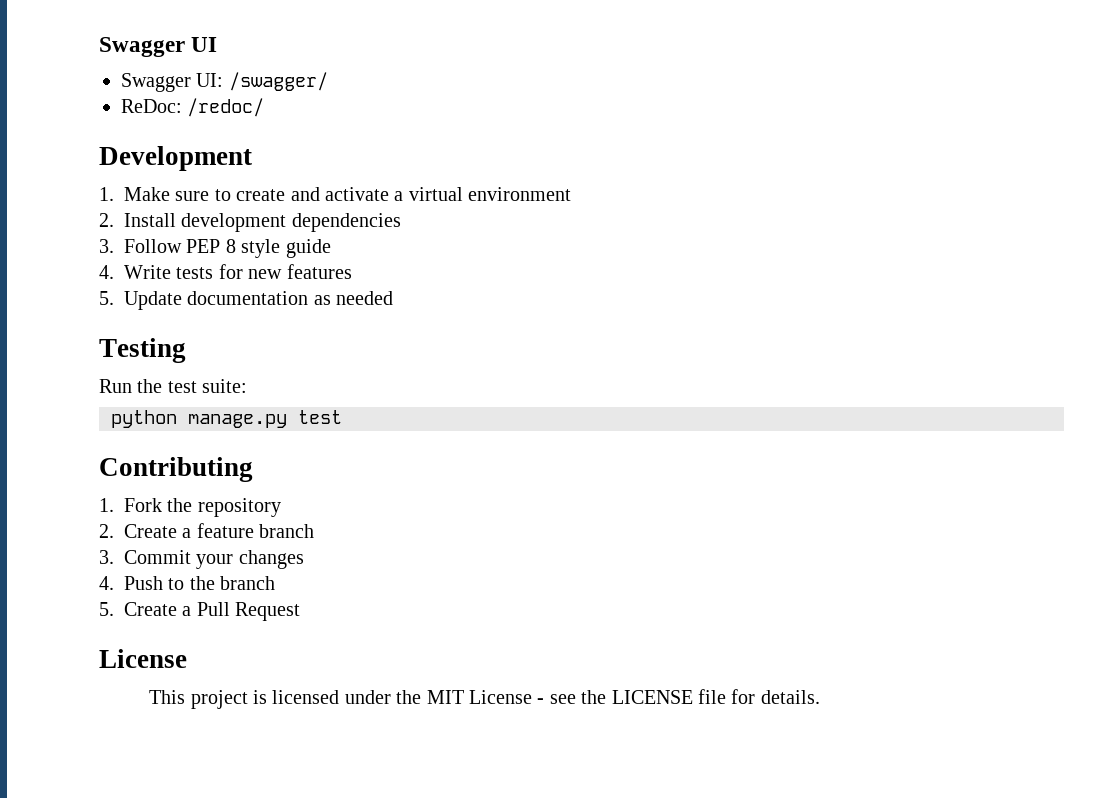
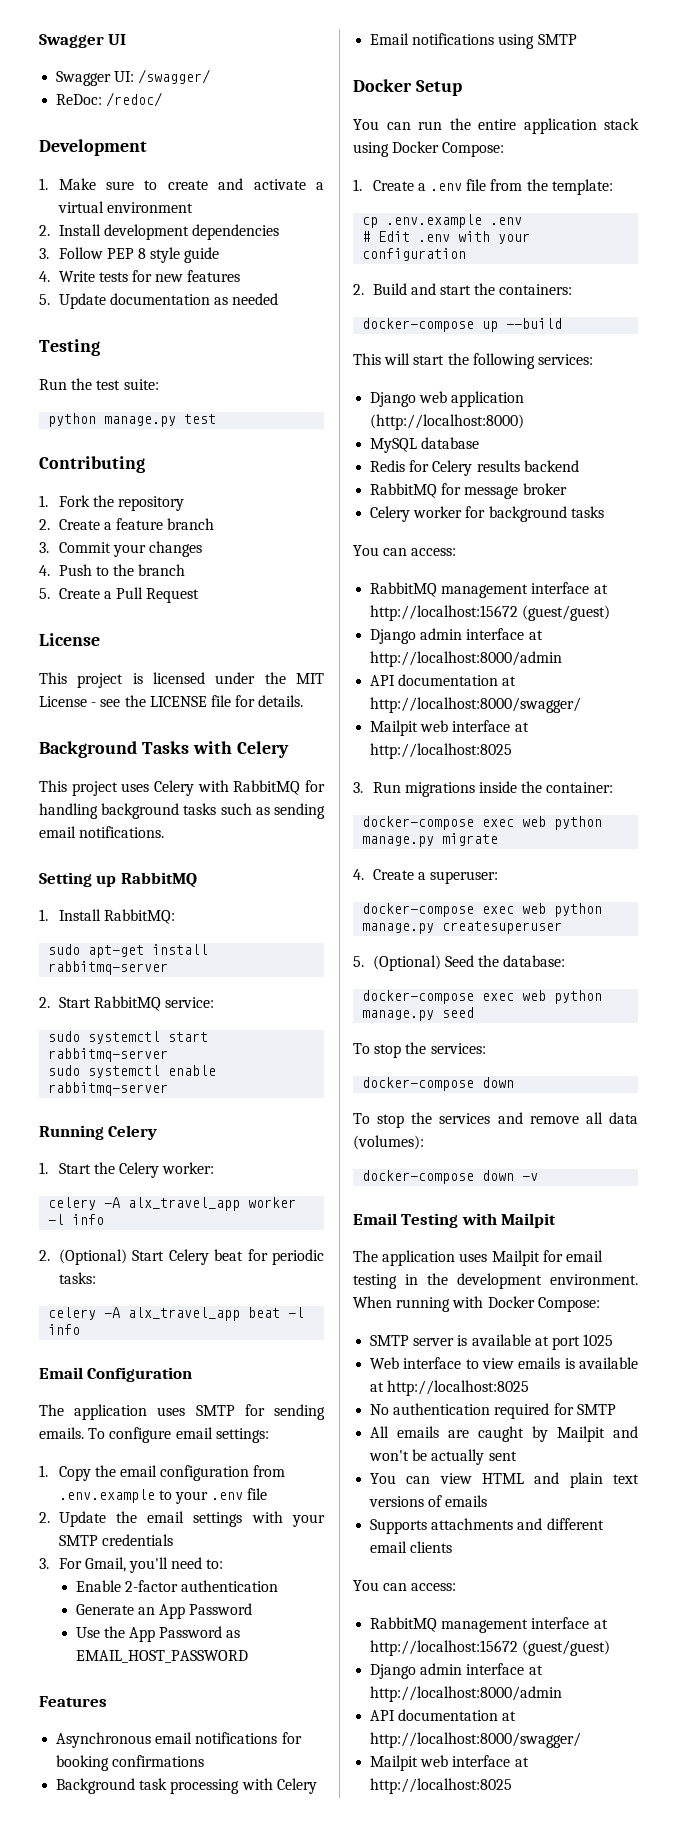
(820, 697) none -> [39,741,289,758] [39,780,325,796] [39,803,325,819] [39,826,165,838] [39,872,197,888] [39,909,175,924] [48,944,209,958] [48,961,169,975] [39,996,215,1011] [48,1031,209,1044] [48,1048,169,1062] [48,1065,217,1078] [48,1082,169,1096] [39,1125,158,1140] [39,1162,215,1178] [48,1197,297,1211] [48,1214,105,1225] [39,1249,324,1265] [58,1272,96,1284] [48,1307,305,1321] [48,1324,81,1335] [39,1367,193,1382] [39,1404,325,1420] [39,1427,269,1443] [39,1465,286,1481] [58,1488,268,1504] [39,1511,325,1527] [58,1534,173,1546] [39,1557,224,1573] [75,1580,279,1592] [75,1603,253,1619] [75,1626,241,1642] [75,1650,248,1663] [39,1696,107,1707] [56,1732,302,1748] [56,1755,205,1771] [56,1778,317,1794] [370,33,577,49] [353,79,462,96] [353,118,639,134] [353,141,505,157] [353,179,613,195] [362,214,523,228] [362,231,531,244] [362,248,467,261] [353,283,573,295] [362,318,563,332] [353,353,593,369] [370,391,525,407] [370,414,525,430] [370,437,480,453] [370,460,579,476] [370,483,567,499] [370,506,604,522] [353,545,457,556] [370,582,608,598] [370,605,611,621] [370,628,543,644] [370,651,563,667] [370,674,517,686] [370,697,582,713] [370,720,529,736] [370,743,513,759] [353,781,614,797] [362,816,603,830] [362,833,499,847] [353,869,499,884] [362,903,603,917] [362,921,563,934] [353,955,566,971] [362,990,603,1004] [362,1007,475,1021] [353,1042,486,1058] [362,1077,515,1091] [353,1112,638,1128] [353,1135,424,1150] [362,1170,539,1184] [353,1213,557,1228] [353,1250,603,1266] [353,1273,638,1289] [353,1296,600,1312] [370,1334,614,1350] [370,1357,638,1369] [370,1380,530,1396] [370,1403,616,1419] [370,1426,638,1442] [369,1449,517,1465] [370,1472,639,1488] [369,1495,488,1507] [370,1518,604,1534] [370,1541,453,1553] [353,1580,457,1591] [370,1617,608,1633] [370,1640,611,1656] [370,1663,543,1679] [370,1686,563,1702] [370,1709,517,1721] [370,1732,582,1748] [370,1755,529,1771] [370,1778,513,1794] // Background Tasks with Celery // This project uses Celery with RabbitMQ for handling background tasks such as sending email notifications. // Setting up RabbitMQ // 1. Install RabbitMQ: // sudo apt-get install rabbitmq-server // 2. Start RabbitMQ service: // sudo systemctl start rabbitmq-server // sudo systemctl enable rabbitmq-server // Running Celery // 1. Start the Celery worker: // celery -A alx_travel_app worker -l info // 2. (Optional) Start Celery beat for periodic tasks: // celery -A alx_travel_app beat -l info // Email Configuration // The application uses SMTP for sending emails. To configure email settings: // 1. Copy the email configuration from .env.example to your .env file // 2. Update the email settings with your SMTP credentials // 3. For Gmail, you'll need to: // Enable 2-factor authentication // Generate an App Password // Use the App Password as EMAIL_HOST_PASSWORD // Features // Asynchronous email notifications for booking confirmations // Background task processing with Celery // Email notifications using SMTP // Docker Setup // You can run the entire application stack using Docker Compose: // 1. Create a .env file from the template: // cp .env.example .env // # Edit .env with your configuration // 2. Build and start the containers: // docker-compose up --build // This will start the following services: // Django web application (http://localhost:8000) // MySQL database // Redis for Celery results backend // RabbitMQ for message broker // Celery worker for background tasks // You can access: // RabbitMQ management interface at http://localhost:15672 (guest/guest) // Django admin interface at http://localhost:8000/admin // API documentation at http://localhost:8000/swagger/ // Mailpit web interface at http://localhost:8025 // 3. Run migrations inside the container: // docker-compose exec web python manage.py migrate // 4. Create a superuser: // docker-compose exec web python manage.py createsuperuser // 5. (Optional) Seed the database: // docker-compose exec web python manage.py seed // To stop the services: // docker-compose down // To stop the services and remove all data (volumes): // docker-compose down -v // Email Testing with Mailpit // The application uses Mailpit for email testing in the development environment. When running with Docker Compose: // SMTP server is available at port 1025 // Web interface to view emails is available at http://localhost:8025 // No authentication required for SMTP // All emails are caught by Mailpit and won't be actually sent // You can view HTML and plain text versions of emails // Supports attachments and different email clients // You can access: // RabbitMQ management interface at http://localhost:15672 (guest/guest) // Django admin interface at http://localhost:8000/admin // API documentation at http://localhost:8000/swagger/ // Mailpit web interface at http://localhost:8025

